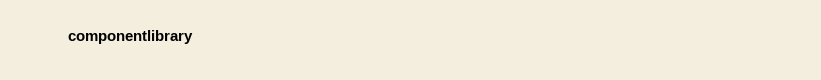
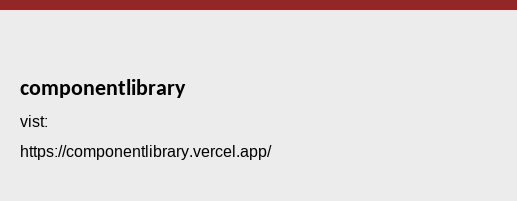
(193, 37) none -> [20,115,48,127] [20,145,272,160] // vist: // https://componentlibrary.vercel.app/

